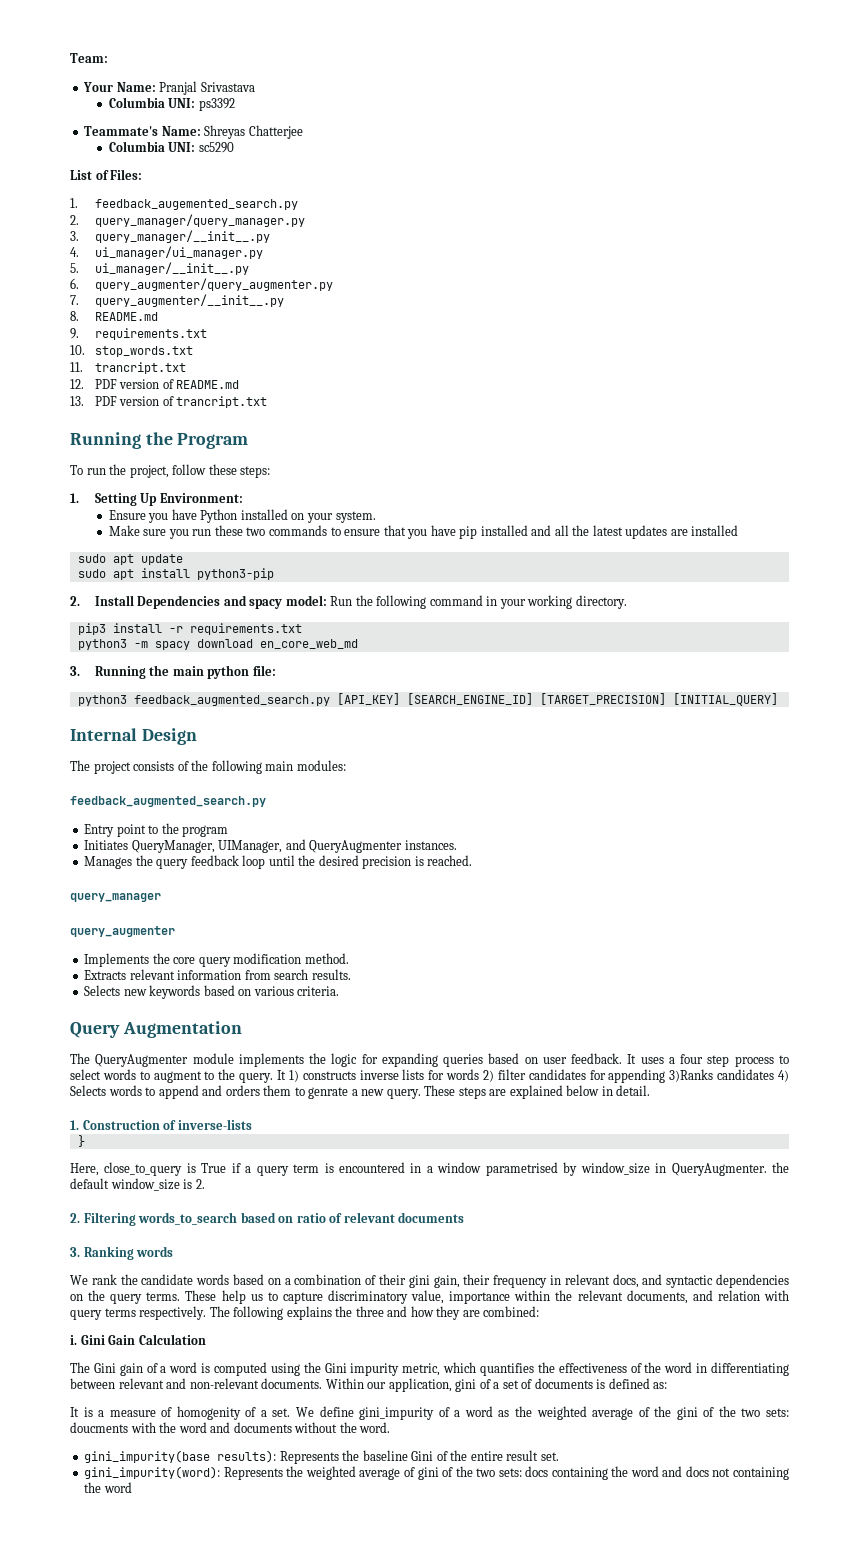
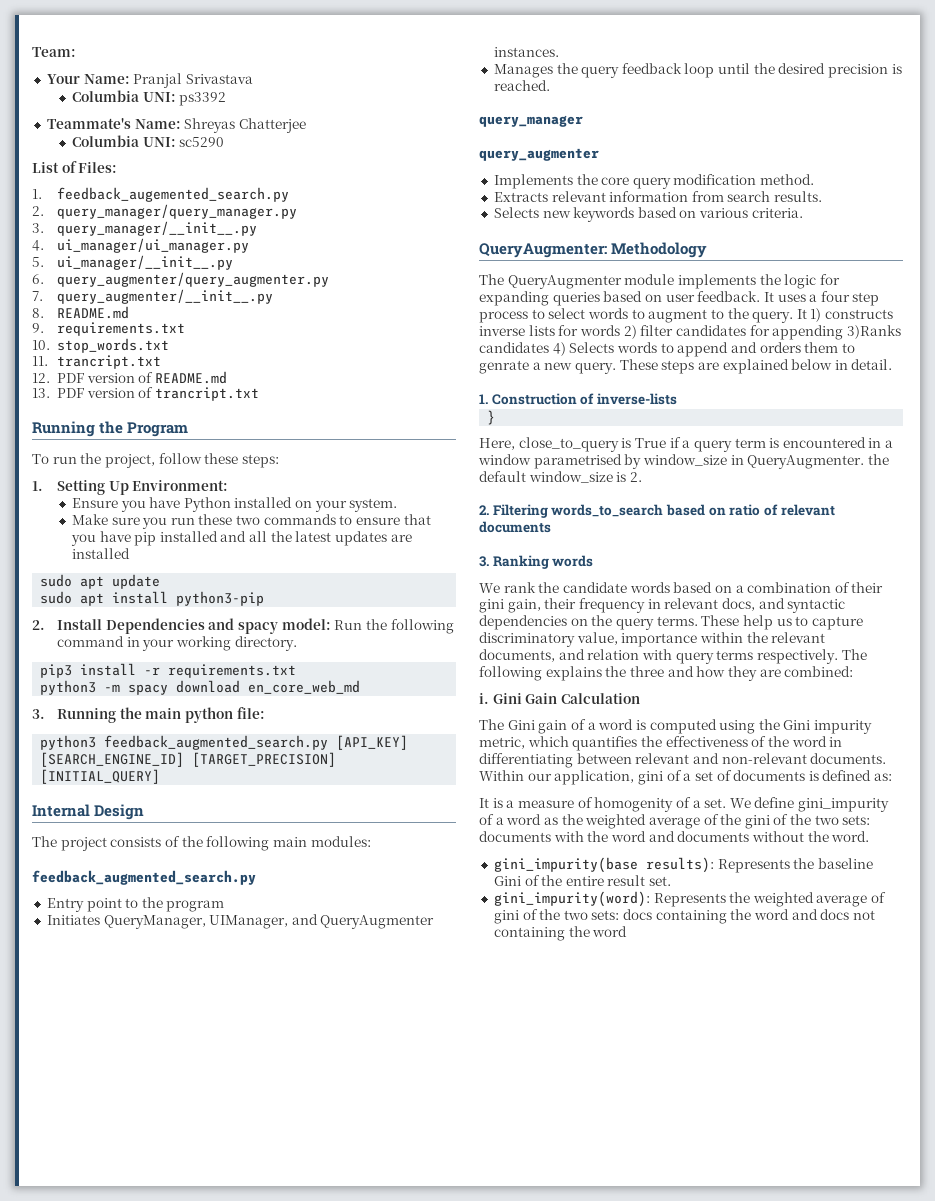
[70,1021,242,1038] Query Augmentation -> [479,242,708,258] QueryAugmenter: Methodology
[70,1422,128,1433] doucments -> [479,831,551,842] documents

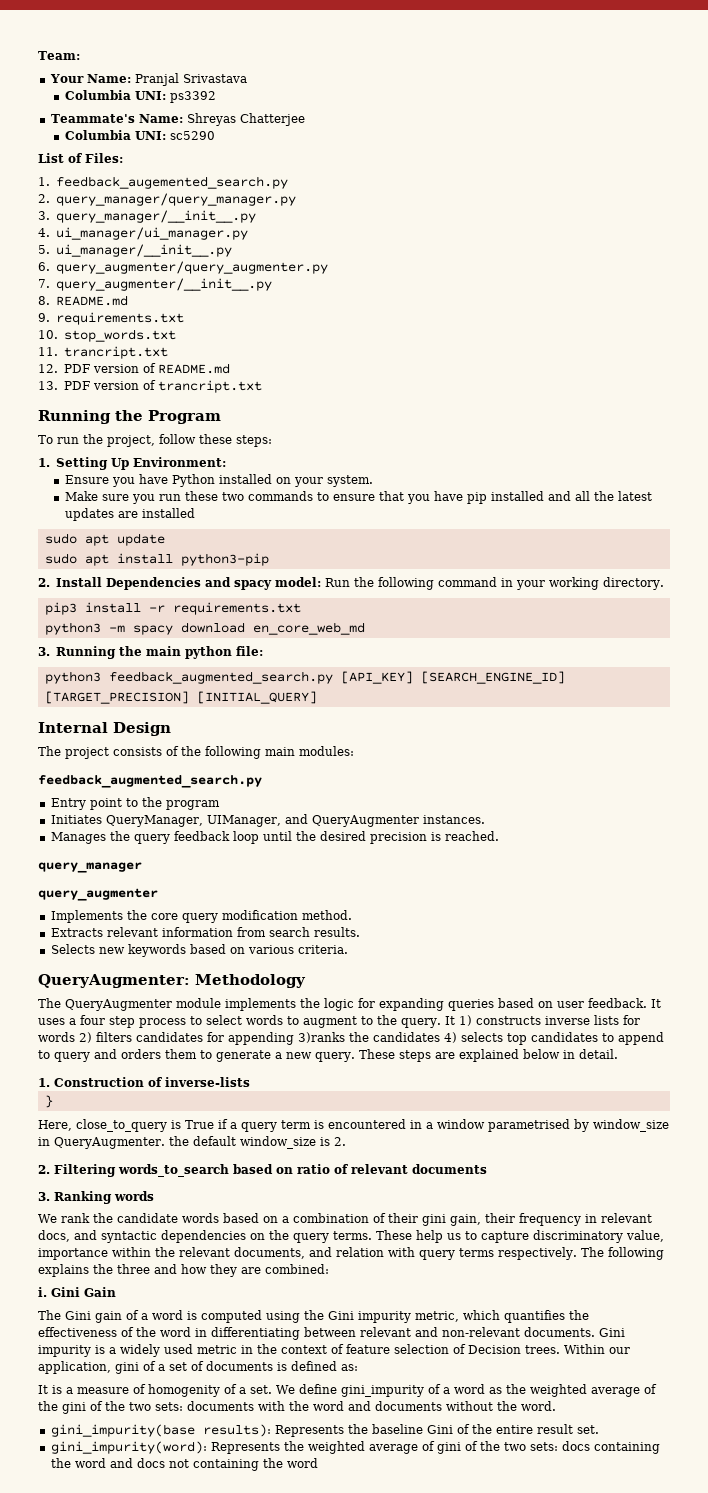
[640,325,674,336] filter -> [96,1032,132,1042] filters
[846,325,901,339] [479,342,729,357] 3)Ranks candidates 4) Selects words to append -> [298,1032,664,1045] [38,1050,90,1062] 3)ranks the candidates 4) selects top candidates to append to query
[479,360,529,374] genrate -> [216,1050,271,1062] generate
[560,693,640,704] Calculation -> (116, 1292) none
(887, 758) none -> [599,1328,625,1337] [38,1344,560,1357] Gini impurity is a widely used metric in the context of feature selection of Decision trees.

